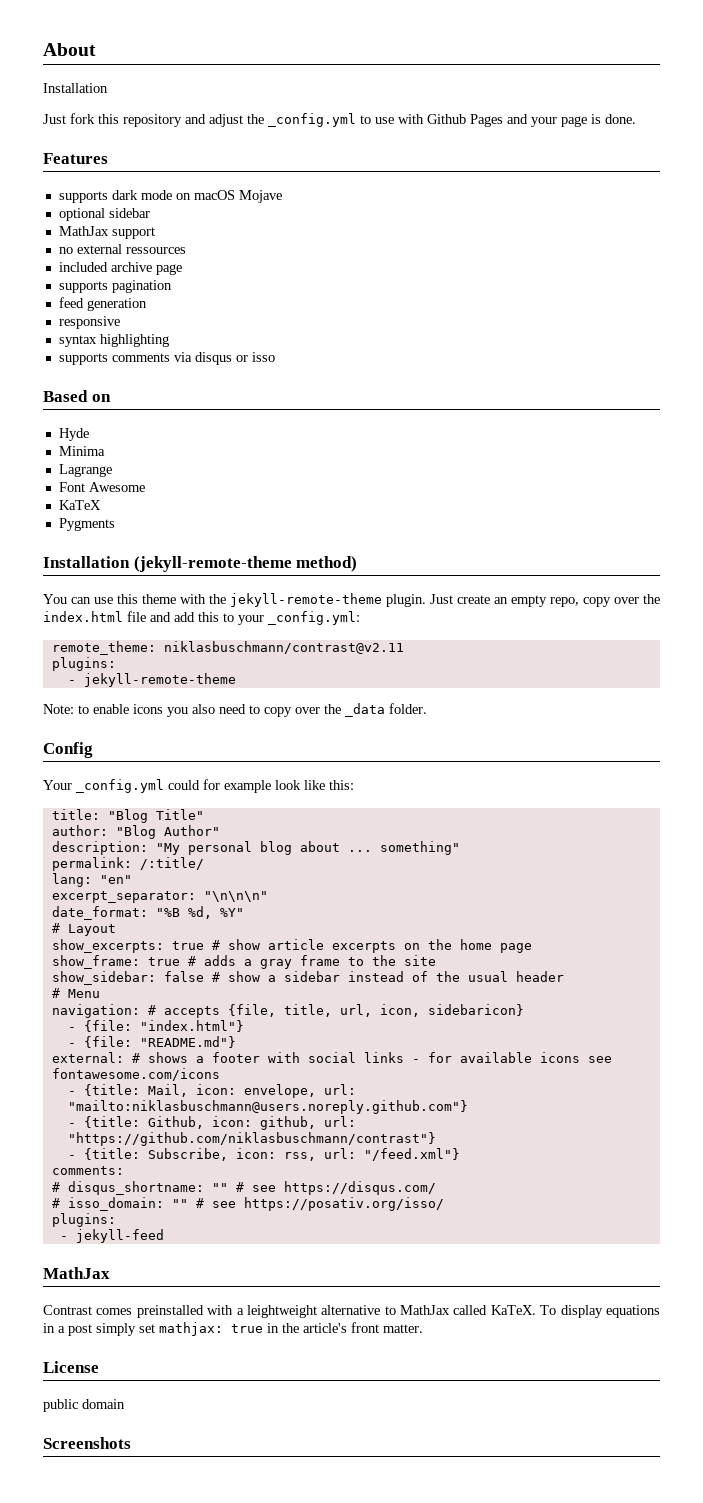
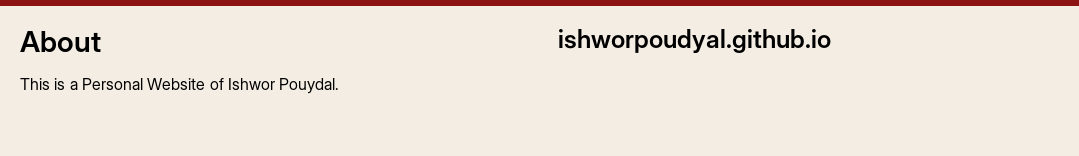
[43,83,108,93] [43,113,636,127] [43,153,108,164] [58,190,282,203] [58,208,150,221] [58,226,155,239] [58,244,186,254] [58,262,182,275] [58,280,172,293] [58,297,147,311] [58,316,120,329] [58,334,169,347] [58,352,275,365] [43,390,111,402] [58,428,89,441] [58,446,105,456] [58,464,112,477] [58,482,145,492] [58,500,101,510] [58,518,115,531] [43,556,358,572] [43,593,660,607] [43,611,360,625] [51,641,404,655] [51,657,116,671] [67,673,236,687] [43,703,427,717] [43,742,93,758] [43,779,354,793] [51,809,204,823] [51,825,220,839] [51,841,460,855] [51,857,204,871] [51,873,132,887] [51,891,268,903] [51,906,244,920] [51,923,116,936] [51,939,532,953] [51,955,436,969] [51,971,564,985] [51,988,100,998] [51,1004,524,1018] [67,1020,244,1032] [67,1036,236,1048] [51,1052,612,1063] [51,1068,220,1081] [67,1084,356,1098] [67,1100,468,1114] [67,1116,356,1130] [67,1132,436,1146] [67,1148,460,1161] [51,1166,124,1175] [51,1181,436,1195] [51,1197,444,1211] [51,1213,116,1227] [59,1229,164,1243] [43,1267,110,1279] [43,1305,660,1318] [43,1322,423,1336] [43,1361,99,1373] [43,1399,125,1412] [43,1437,131,1449] Installation // Just fork this repository and adjust the _config.yml to use with Github Pages and your page is done. // Features // supports dark mode on macOS Mojave // optional sidebar // MathJax support // no external ressources // included archive page // supports pagination // feed generation // responsive // syntax highlighting // supports comments via disqus or isso // Based on // Hyde // Minima // Lagrange // Font Awesome // KaTeX // Pygments // Installation (jekyll-remote-theme method) // You can use this theme with the jekyll-remote-theme plugin. Just create an empty repo, copy over the index.html file and add this to your _config.yml: // remote_theme: niklasbuschmann/contrast@v2.11 // plugins: // - jekyll-remote-theme // Note: to enable icons you also need to copy over the _data folder. // Config // Your _config.yml could for example look like this: // title: "Blog Title" // author: "Blog Author" // description: "My personal blog about ... something" // permalink: /:title/ // lang: "en" // excerpt_separator: "\n\n\n" // date_format: "%B %d, %Y" // # Layout // show_excerpts: true # show article excerpts on the home page // show_frame: true # adds a gray frame to the site // show_sidebar: false # show a sidebar instead of the usual header // # Menu // navigation: # accepts {file, title, url, icon, sidebaricon} // - {file: "index.html"} // - {file: "README.md"} // external: # shows a footer with social links - for available icons see fontawesome.com/icons // - {title: Mail, icon: envelope, url: "mailto:niklasbuschmann@users.noreply.github.com"} // - {title: Github, icon: github, url: "https://github.com/niklasbuschmann/contrast"} // - {title: Subscribe, icon: rss, url: "/feed.xml"} // comments: // # disqus_shortname: "" # see https://disqus.com/ // # isso_domain: "" # see https://posativ.org/isso/ // plugins: // - jekyll-feed // MathJax // Contrast comes preinstalled with a leightweight alternative to MathJax called KaTeX. To display equations in a post simply set mathjax: true in the article's front matter. // License // public domain // Screenshots -> [20,78,340,94] [558,29,831,53] This is a Personal Website of Ishwor Pouydal. // ishworpoudyal.github.io

